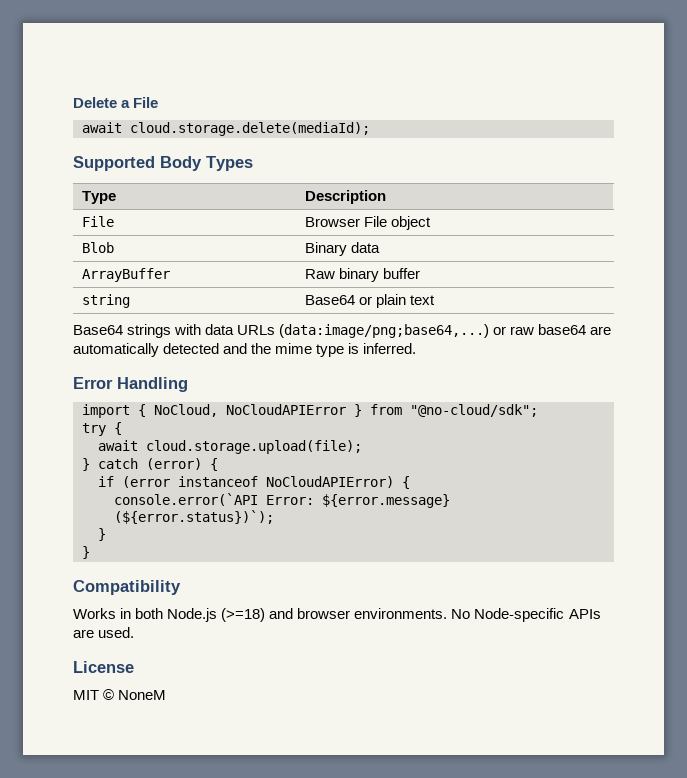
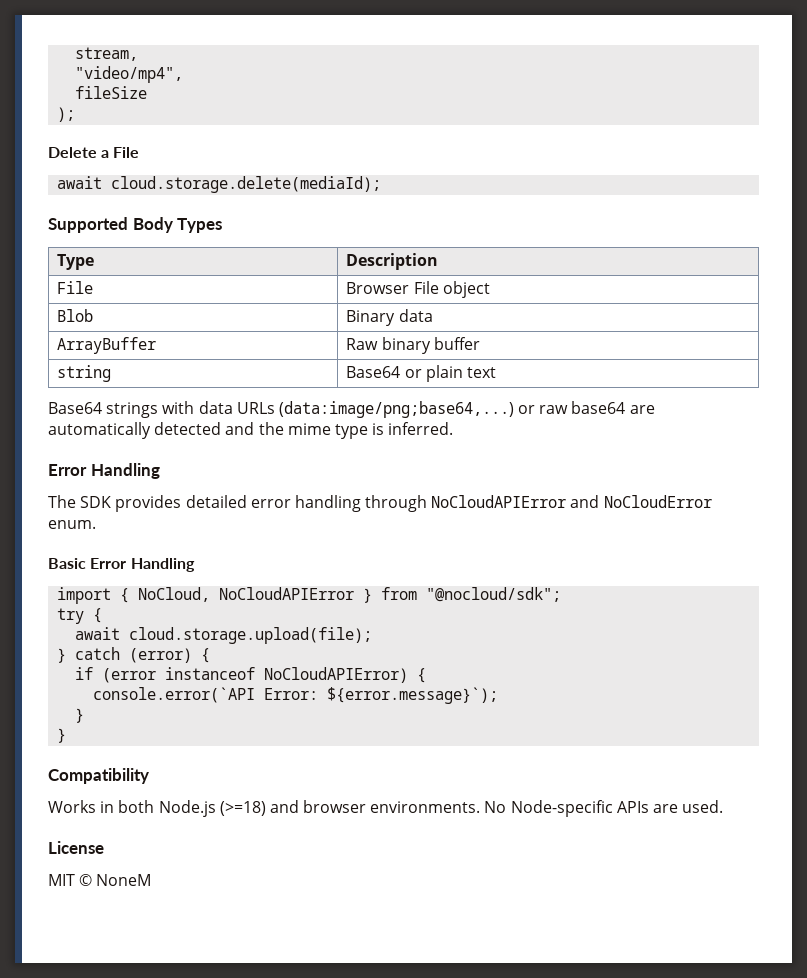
(73, 102) none -> [75,47,139,61] [75,66,184,83] [75,86,148,99] [57,107,76,122] stream, // "video/mp4", // fileSize // ); //
(188, 384) none -> [48,495,712,512] [48,520,96,529] [48,558,195,572] // The SDK provides detailed error handling through NoCloudAPIError and NoCloudError enum. // Basic Error Handling
[410,404,538,417] "@no-cloud/sdk"; -> [426,587,562,602] "@nocloud/sdk";
[322,494,450,508] [114,510,274,524] ${error.message} (${error.status})`); -> [327,687,499,704] ${error.message}`);

